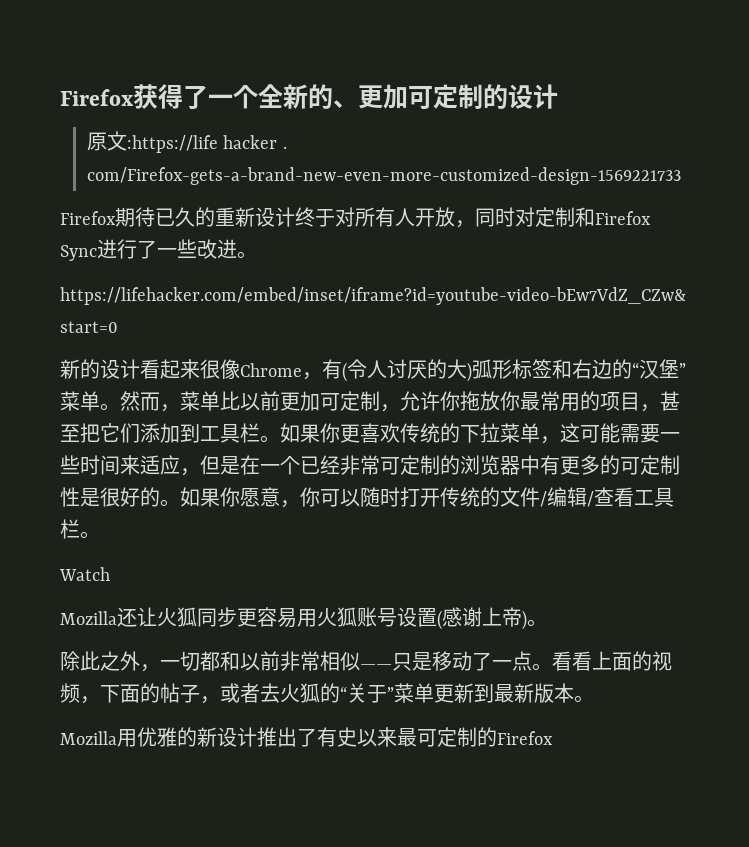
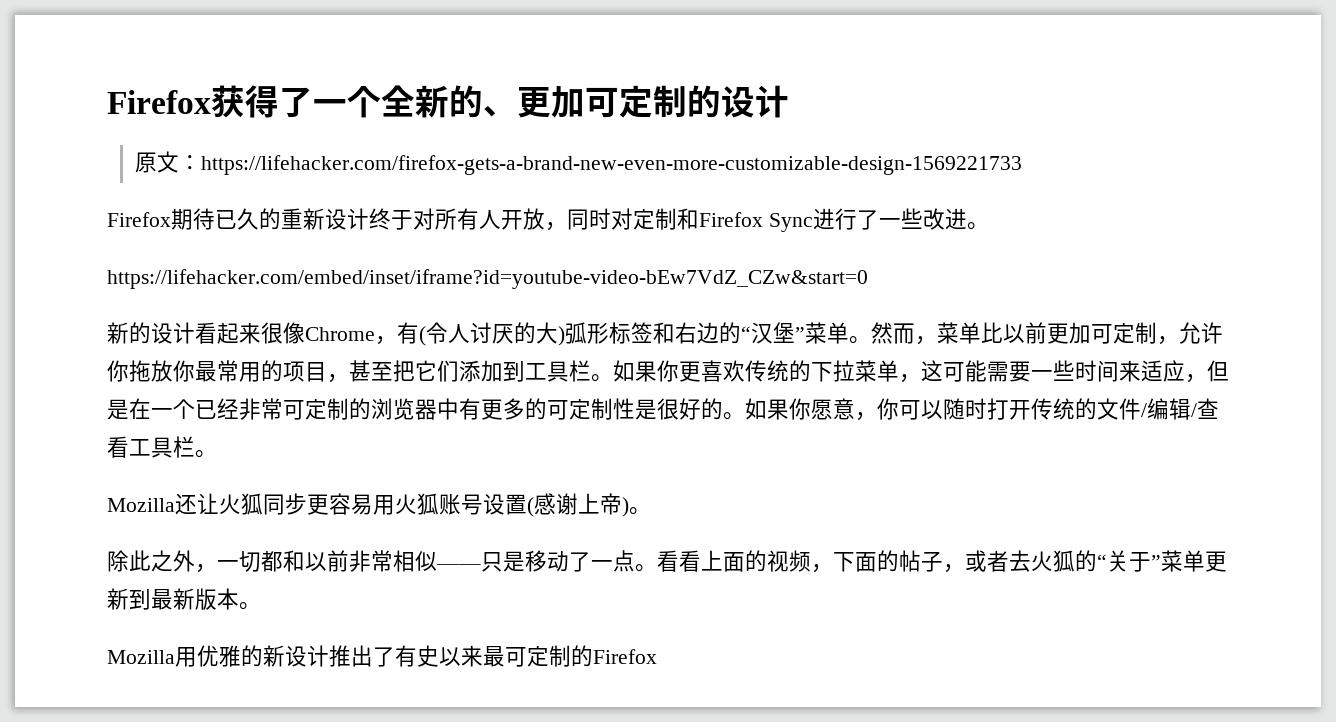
[126,135,287,153] [86,167,681,185] :https://life hacker . com/Firefox-gets-a-brand-new-even-more-customized-design-1569221733 -> [179,155,1023,175] ：https://lifehacker.com/firefox-gets-a-brand-new-even-more-customizable-design-1569221733
[59,567,110,581] // Watch -> (217, 454) none

